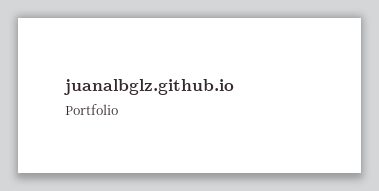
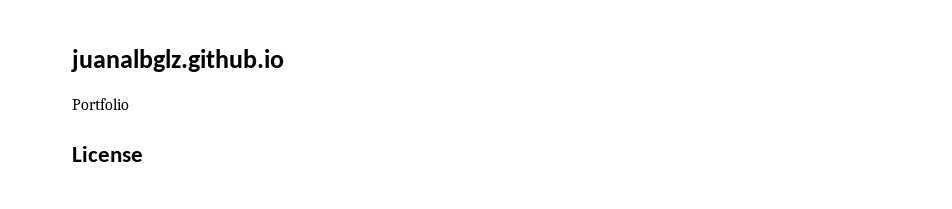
(118, 109) none -> [72,146,143,162] // License

